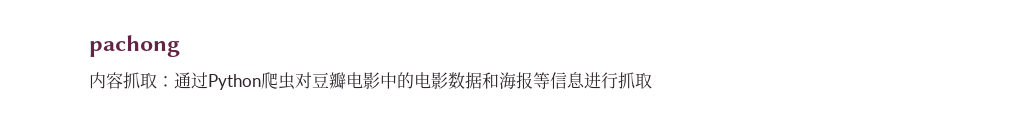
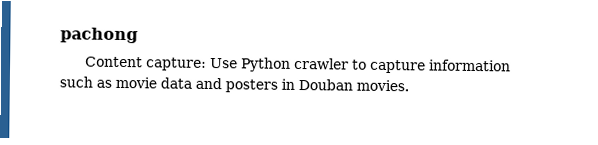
[89,72,652,90] 内容抓取：通过Python爬虫对豆瓣电影中的电影数据和海报等信息进行抓取 -> [85,56,512,74] [59,76,409,93] Content capture: Use Python crawler to capture information such as movie data and posters in Douban movies.

